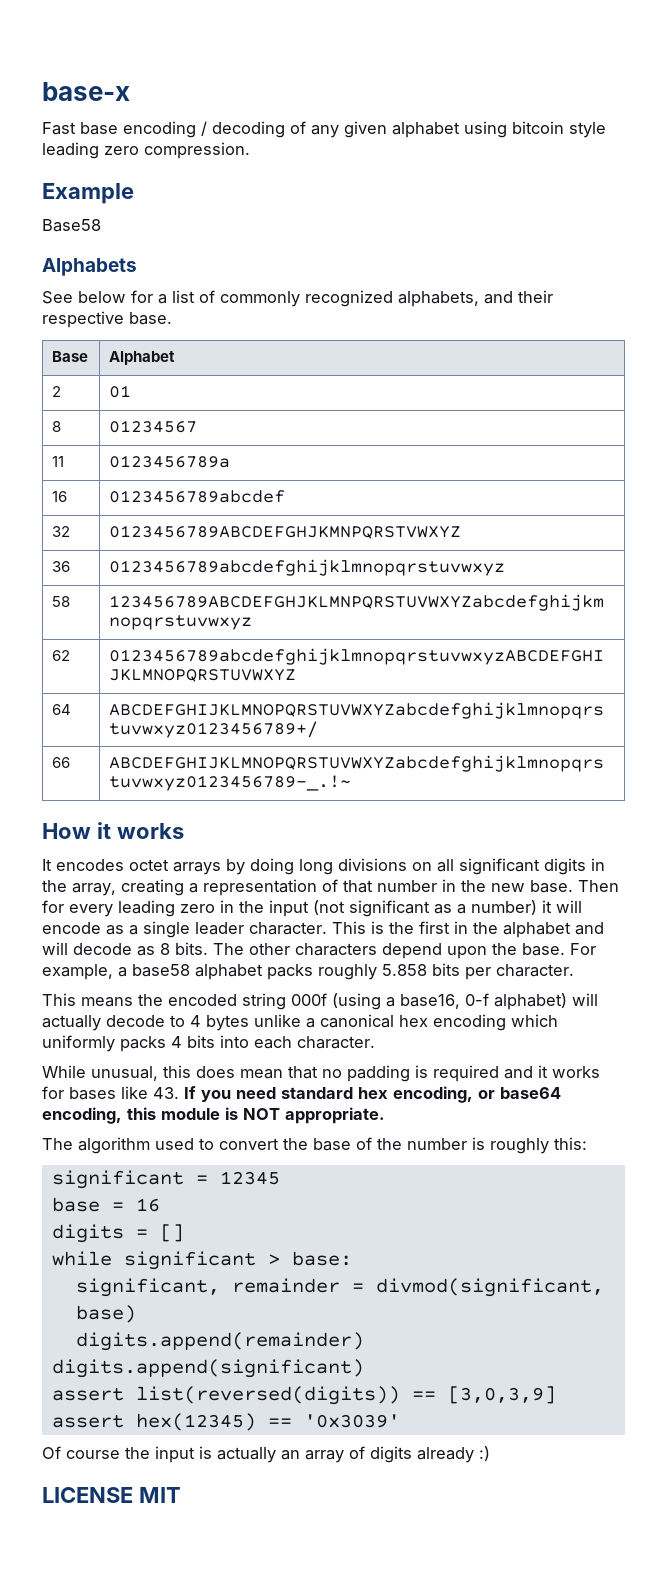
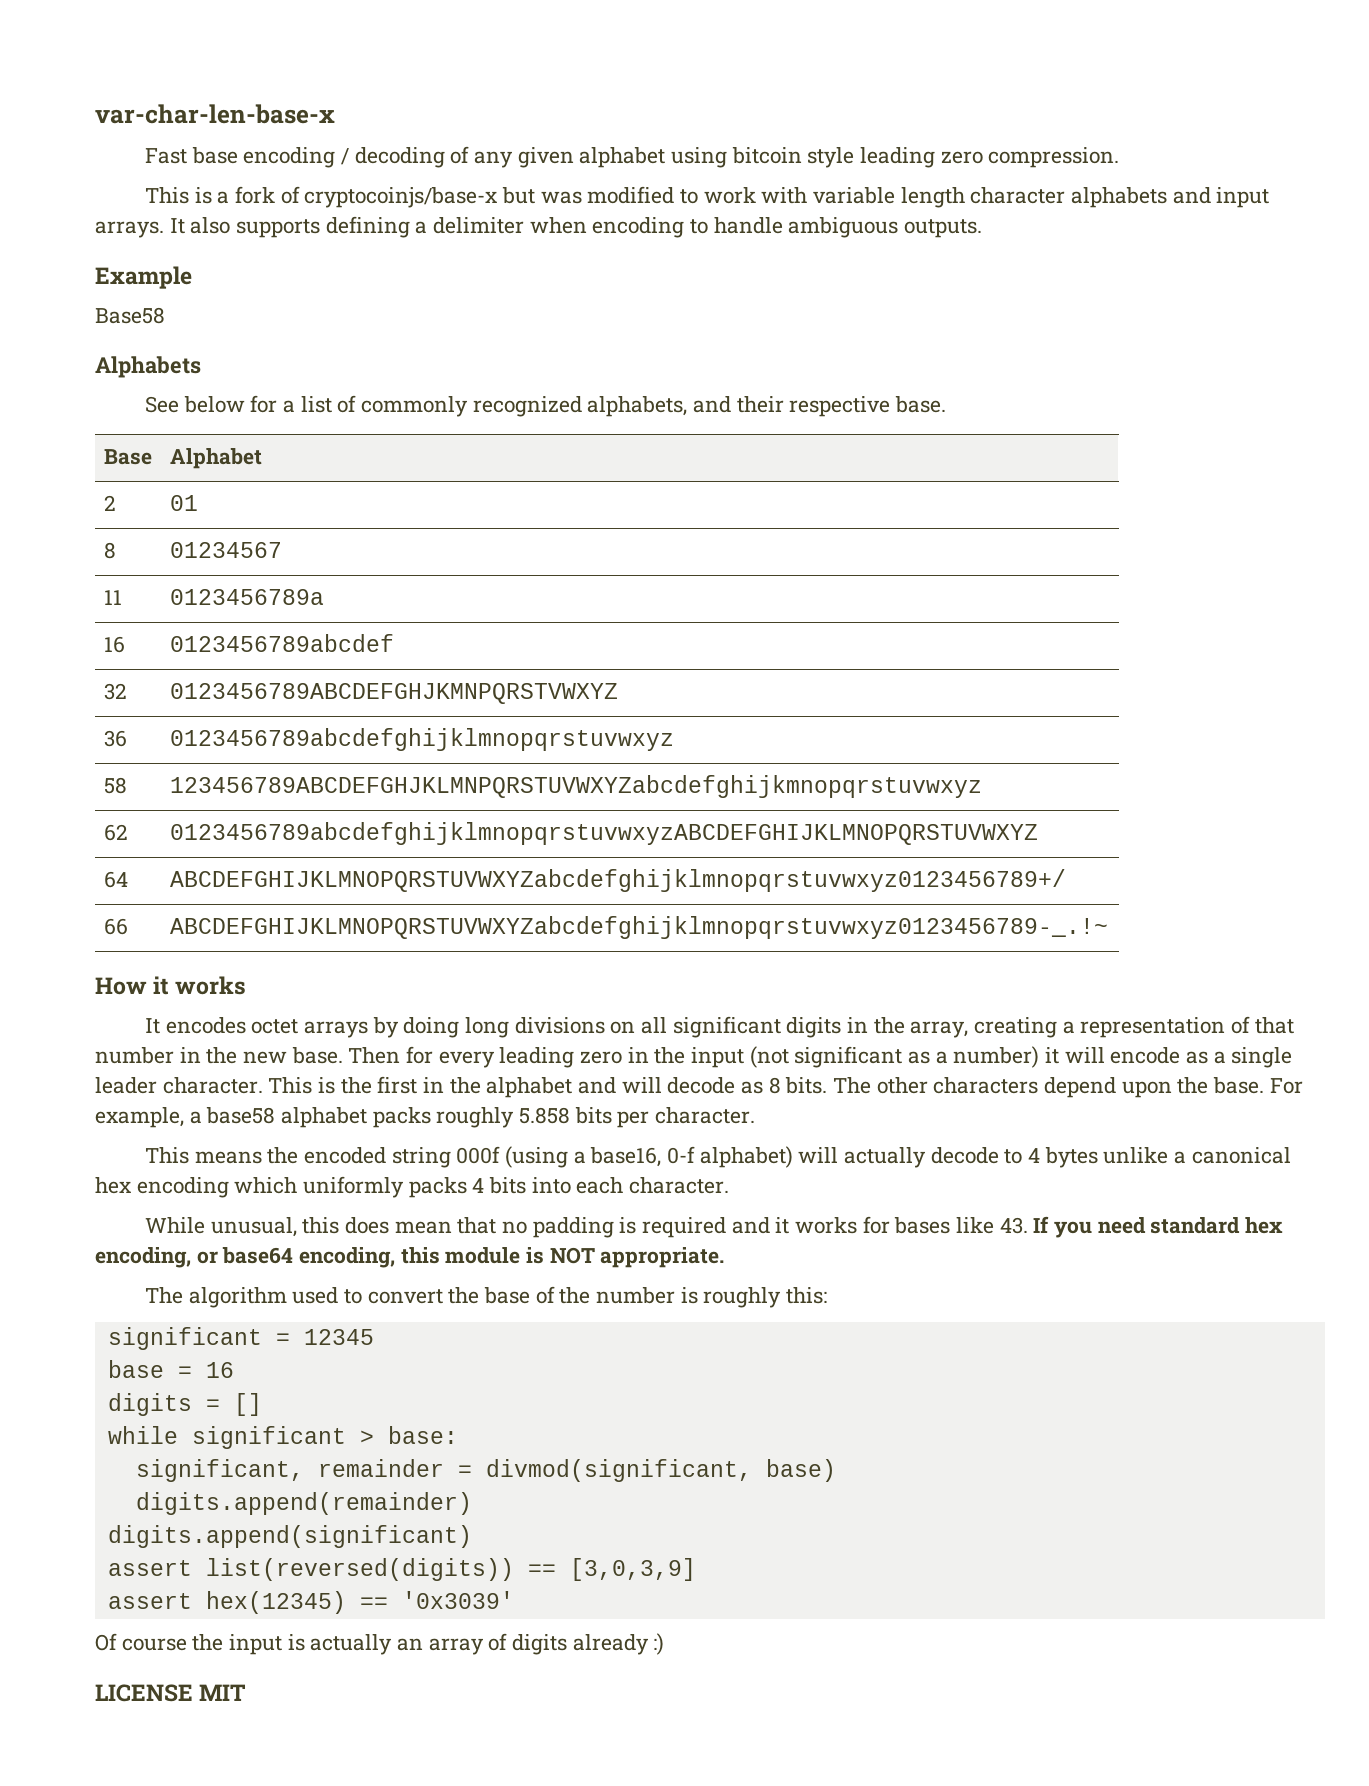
[42,82,130,101] base-x -> [95,104,335,124] var-char-len-base-x
(250, 150) none -> [144,186,1270,208] [95,216,983,238] // This is a fork of cryptocoinjs/base-x but was modified to work with variable length character alphabets and input arrays. It also supports defining a delimiter when encoding to handle ambiguous outputs.

